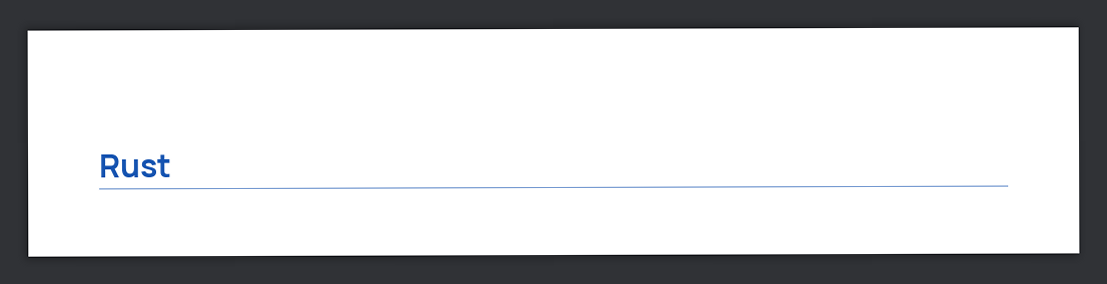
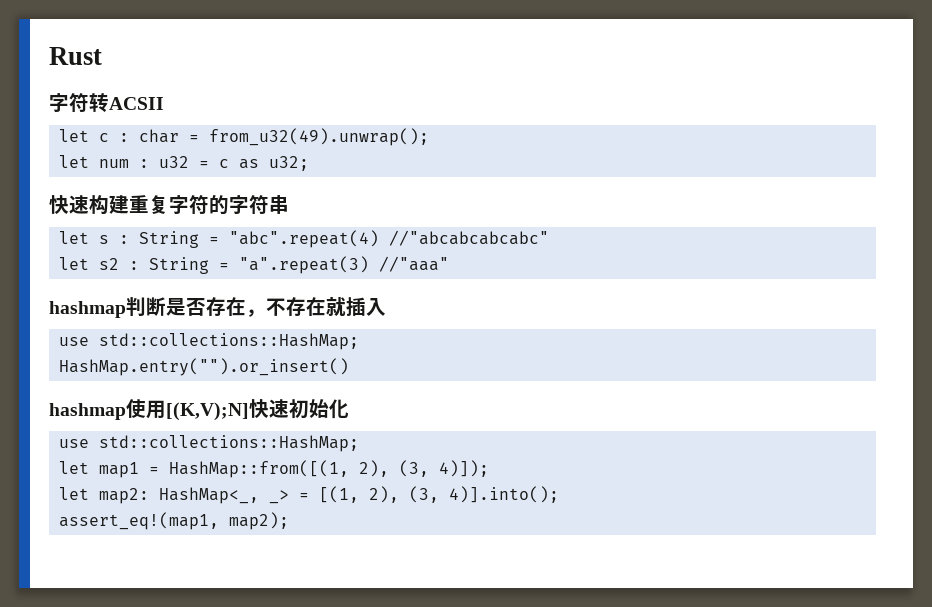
(172, 166) none -> [49,93,164,113] [59,128,430,146] [59,155,310,171] [49,195,289,215] [59,230,550,248] [59,256,450,274] [49,297,386,318] [59,333,360,350] [59,358,350,376] [49,399,349,421] [59,435,360,452] [59,460,490,478] [59,486,560,504] [59,512,290,530] // 字符转ACSII // let c : char = from_u32(49).unwrap(); // let num : u32 = c as u32; // 快速构建重复字符的字符串 // let s : String = "abc".repeat(4) //"abcabcabcabc" // let s2 : String = "a".repeat(3) //"aaa" // hashmap判断是否存在，不存在就插入 // use std::collections::HashMap; // HashMap.entry("").or_insert() // hashmap使用[(K,V);N]快速初始化 // use std::collections::HashMap; // let map1 = HashMap::from([(1, 2), (3, 4)]); // let map2: HashMap<_, _> = [(1, 2), (3, 4)].into(); // assert_eq!(map1, map2);

